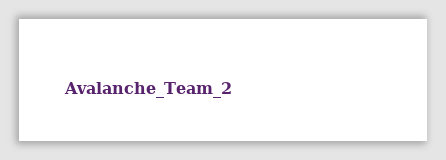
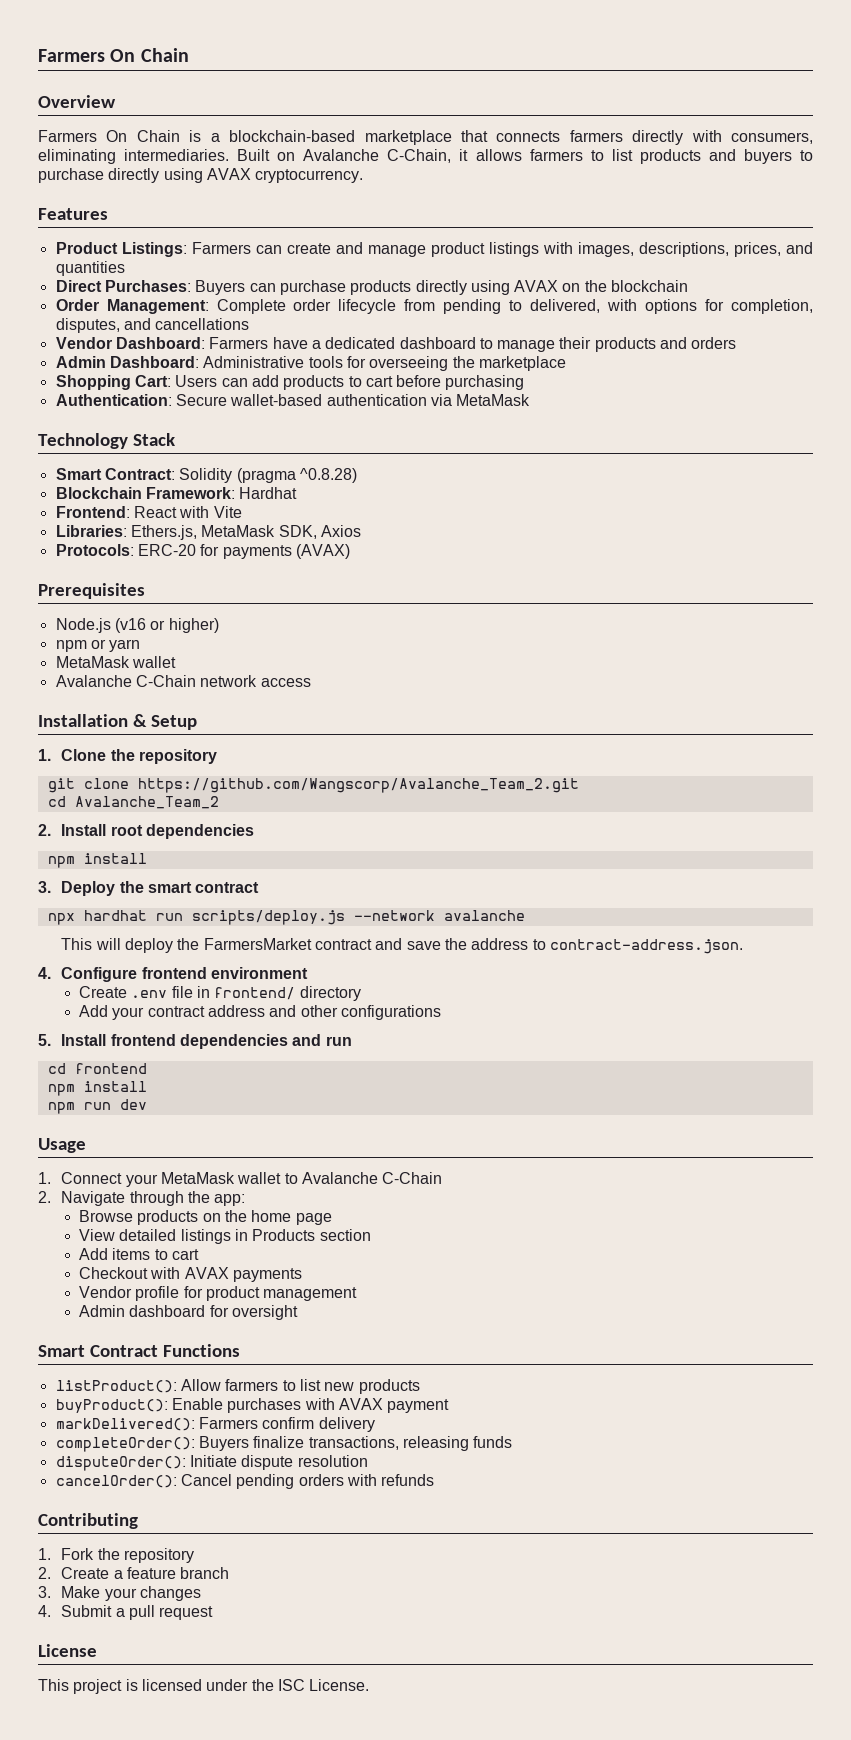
[64,82,232,98] Avalanche_Team_2 -> [38,48,189,62] [38,95,116,108] [38,130,813,145] [38,149,813,164] [38,168,364,183] [38,208,108,220] [55,242,814,257] [55,261,125,276] [55,280,689,295] [55,299,814,314] [55,318,250,333] [55,337,737,352] [55,356,566,371] [55,375,525,390] [55,394,531,406] [38,433,175,449] [55,468,357,483] [55,487,298,499] [55,506,242,518] [55,525,361,540] [55,544,350,559] [38,583,145,599] [55,618,219,633] [55,639,141,652] [55,656,176,668] [55,675,311,687] [38,714,197,730] [38,749,218,764] [47,778,579,793] [47,796,219,809] [38,824,255,839] [47,853,147,868] [38,881,260,896] [47,910,525,925] [61,938,743,954] [38,967,309,982] [78,986,361,1001] [78,1005,441,1020] [38,1034,352,1049] [47,1063,147,1074] [47,1081,147,1096] [47,1099,147,1114] [38,1138,86,1153] [38,1172,443,1187] [38,1191,246,1206] [78,1210,332,1225] [78,1229,371,1244] [78,1248,199,1260] [78,1267,302,1282] [78,1286,358,1301] [78,1305,298,1320] [38,1344,240,1357] [55,1379,420,1394] [55,1398,450,1413] [55,1417,375,1432] [55,1436,513,1452] [55,1455,368,1471] [55,1474,435,1489] [38,1513,138,1529] [38,1548,195,1563] [38,1567,230,1579] [38,1586,202,1601] [38,1605,214,1620] [38,1644,97,1657] [38,1679,370,1694] Farmers On Chain // Overview // Farmers On Chain is a blockchain-based marketplace that connects farmers directly with consumers, eliminating intermediaries. Built on Avalanche C-Chain, it allows farmers to list products and buyers to purchase directly using AVAX cryptocurrency. // Features // Product Listings: Farmers can create and manage product listings with images, descriptions, prices, and quantities // Direct Purchases: Buyers can purchase products directly using AVAX on the blockchain // Order Management: Complete order lifecycle from pending to delivered, with options for completion, disputes, and cancellations // Vendor Dashboard: Farmers have a dedicated dashboard to manage their products and orders // Admin Dashboard: Administrative tools for overseeing the marketplace // Shopping Cart: Users can add products to cart before purchasing // Authentication: Secure wallet-based authentication via MetaMask // Technology Stack // Smart Contract: Solidity (pragma ^0.8.28) // Blockchain Framework: Hardhat // Frontend: React with Vite // Libraries: Ethers.js, MetaMask SDK, Axios // Protocols: ERC-20 for payments (AVAX) // Prerequisites // Node.js (v16 or higher) // npm or yarn // MetaMask wallet // Avalanche C-Chain network access // Installation & Setup // 1. Clone the repository // git clone https://github.com/Wangscorp/Avalanche_Team_2.git // cd Avalanche_Team_2 // 2. Install root dependencies // npm install // 3. Deploy the smart contract // npx hardhat run scripts/deploy.js --network avalanche // This will deploy the FarmersMarket contract and save the address to contract-address.json. // 4. Configure frontend environment // Create .env file in frontend/ directory // Add your contract address and other configurations // 5. Install frontend dependencies and run // cd frontend // npm install // npm run dev // Usage // 1. Connect your MetaMask wallet to Avalanche C-Chain // 2. Navigate through the app: // Browse products on the home page // View detailed listings in Products section // Add items to cart // Checkout with AVAX payments // Vendor profile for product management // Admin dashboard for oversight // Smart Contract Functions // listProduct(): Allow farmers to list new products // buyProduct(): Enable purchases with AVAX payment // markDelivered(): Farmers confirm delivery // completeOrder(): Buyers finalize transactions, releasing funds // disputeOrder(): Initiate dispute resolution // cancelOrder(): Cancel pending orders with refunds // Contributing // 1. Fork the repository // 2. Create a feature branch // 3. Make your changes // 4. Submit a pull request // License // This project is licensed under the ISC License.

